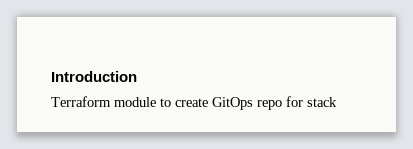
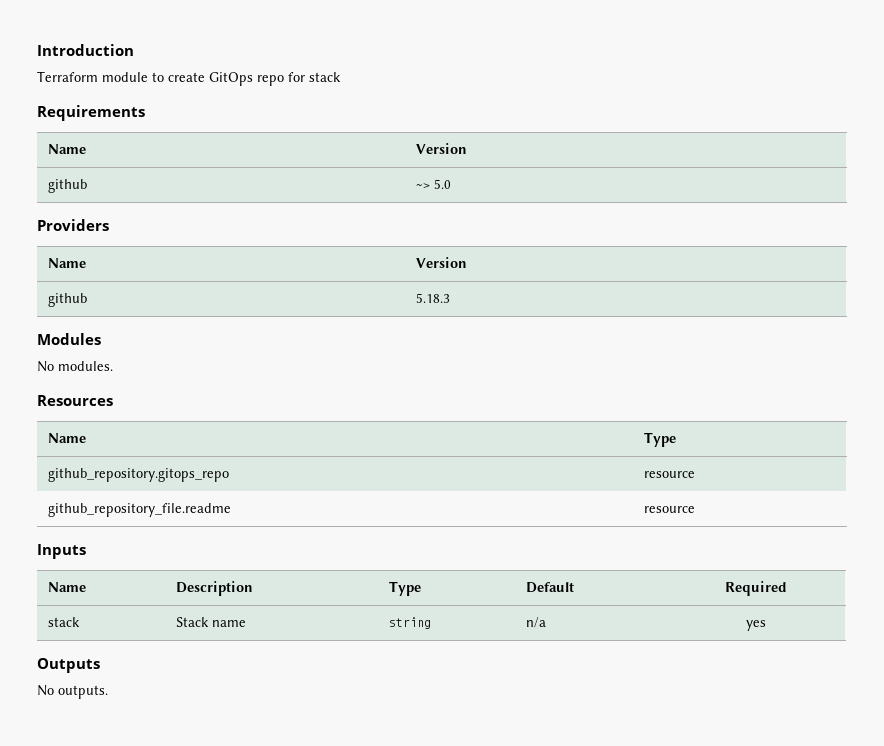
(337, 102) none -> [37,105,145,121] [47,144,86,154] [415,143,467,154] [47,179,87,193] [415,179,451,189] [37,219,109,231] [47,258,86,268] [415,257,467,268] [47,293,87,307] [415,293,450,303] [37,333,101,345] [37,361,113,372] [37,395,113,406] [47,433,86,443] [643,432,676,447] [47,468,229,482] [643,471,695,478] [47,503,231,517] [643,506,695,513] [37,544,86,559] [47,582,86,592] [175,581,253,596] [388,581,421,596] [525,582,574,593] [724,581,787,596] [47,617,80,627] [175,617,246,627] [388,617,431,629] [525,617,546,628] [745,620,766,631] [37,658,100,673] [37,685,108,699] // Requirements // Name | Version // github | ~> 5.0 // Providers // Name | Version // github | 5.18.3 // Modules // No modules. // Resources // Name | Type // github_repository.gitops_repo | resource // github_repository_file.readme | resource // Inputs // Name | Description | Type | Default | Required // stack | Stack name | string | n/a | yes // Outputs // No outputs.

